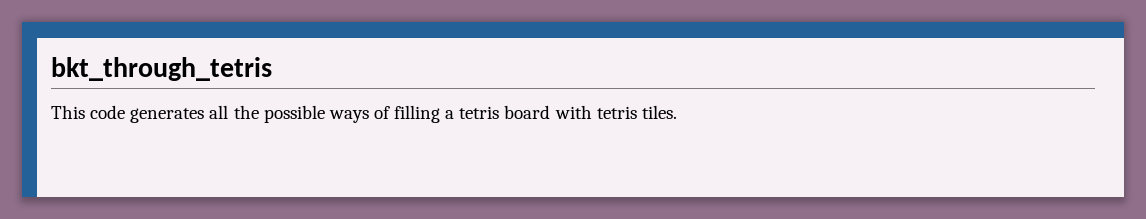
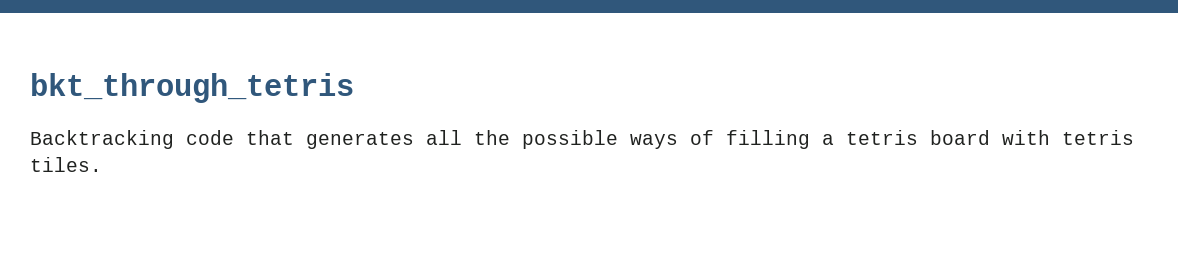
[51,105,126,119] This code -> [30,130,294,149] Backtracking code that

